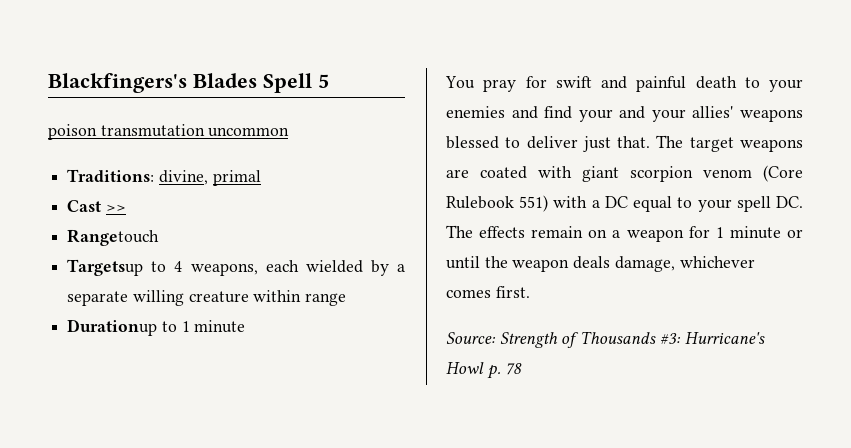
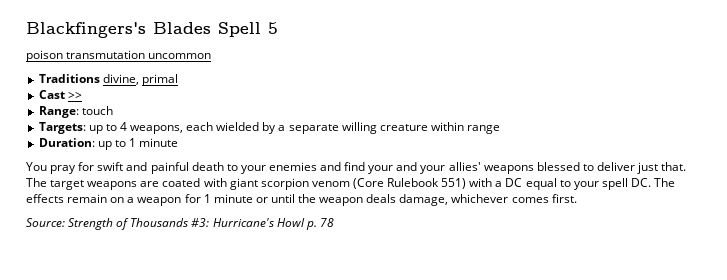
[67,169,155,182] Traditions: -> [38,74,100,83] Traditions
[67,229,160,246] [67,259,144,276] Rangetouch // Targetsup -> [38,106,113,118] [38,122,103,134] Range: touch // Targets: up
[67,319,158,336] Durationup -> [38,138,112,150] Duration: up

